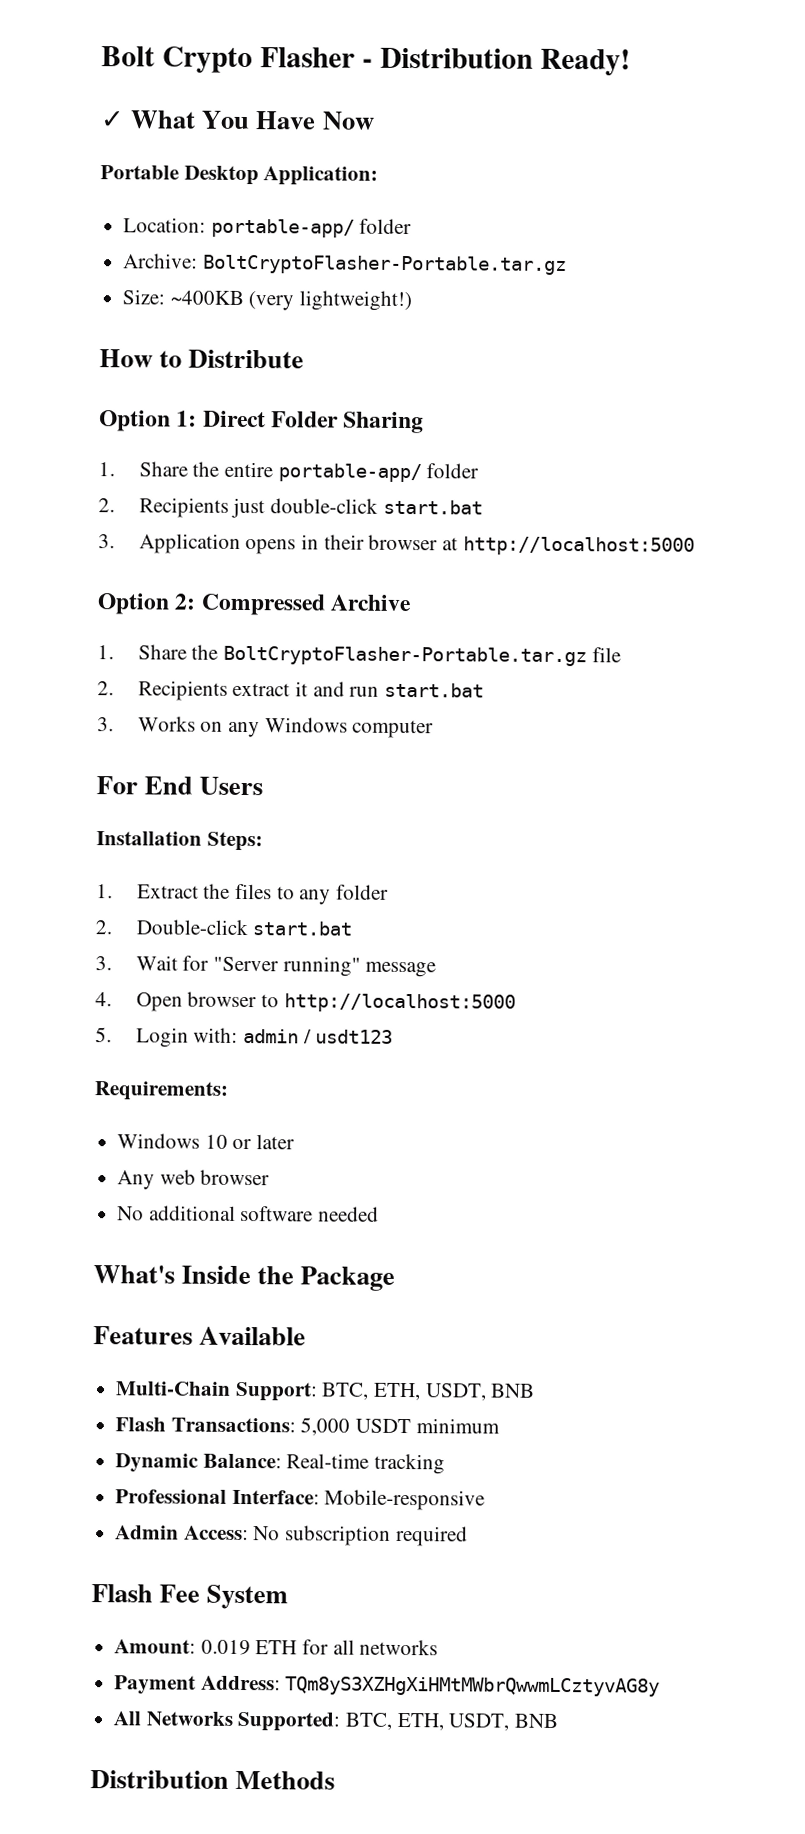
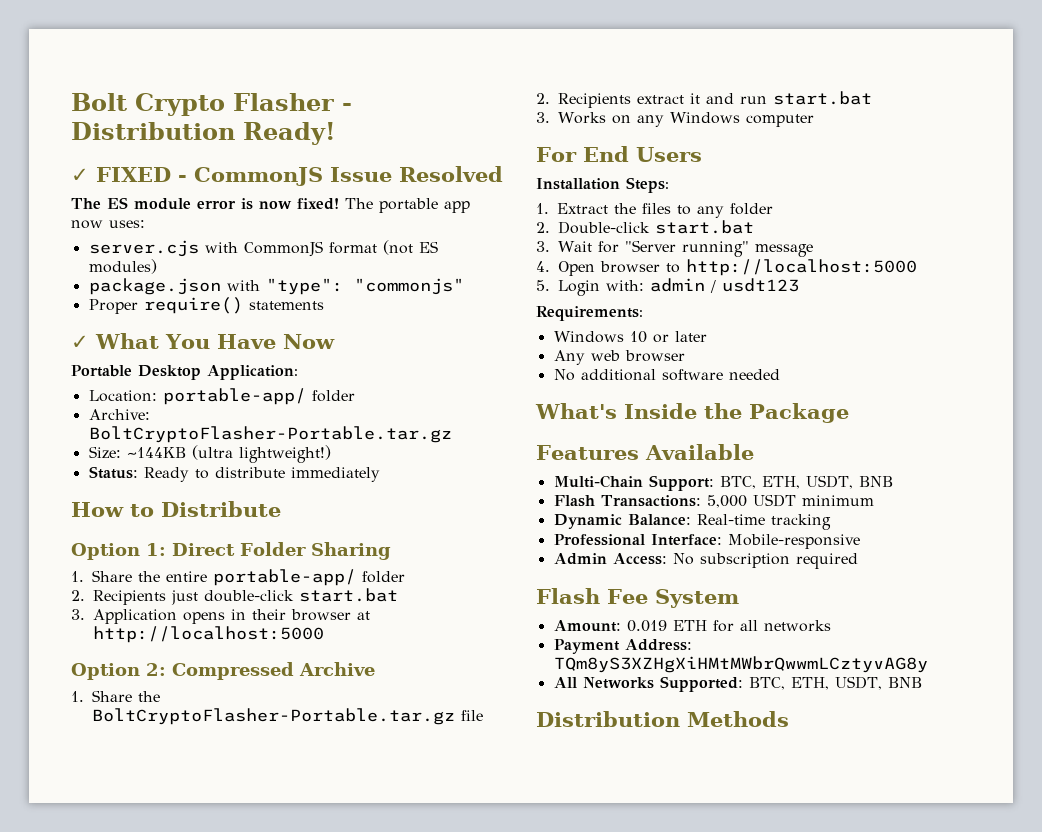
(631, 62) none -> [71,166,503,186] [71,197,470,213] [71,220,145,229] [88,240,438,257] [88,259,157,274] [88,278,464,295] [88,297,324,314] // ✓ FIXED - CommonJS Issue Resolved // The ES module error is now fixed! The portable app now uses: // server.cjs with CommonJS format (not ES modules) // package.json with "type": "commonjs" // Proper require() statements
[169,290,295,311] ~400KB (very -> [126,445,233,460] ~144KB (ultra
(413, 301) none -> [88,466,380,482] // Status: Ready to distribute immediately

